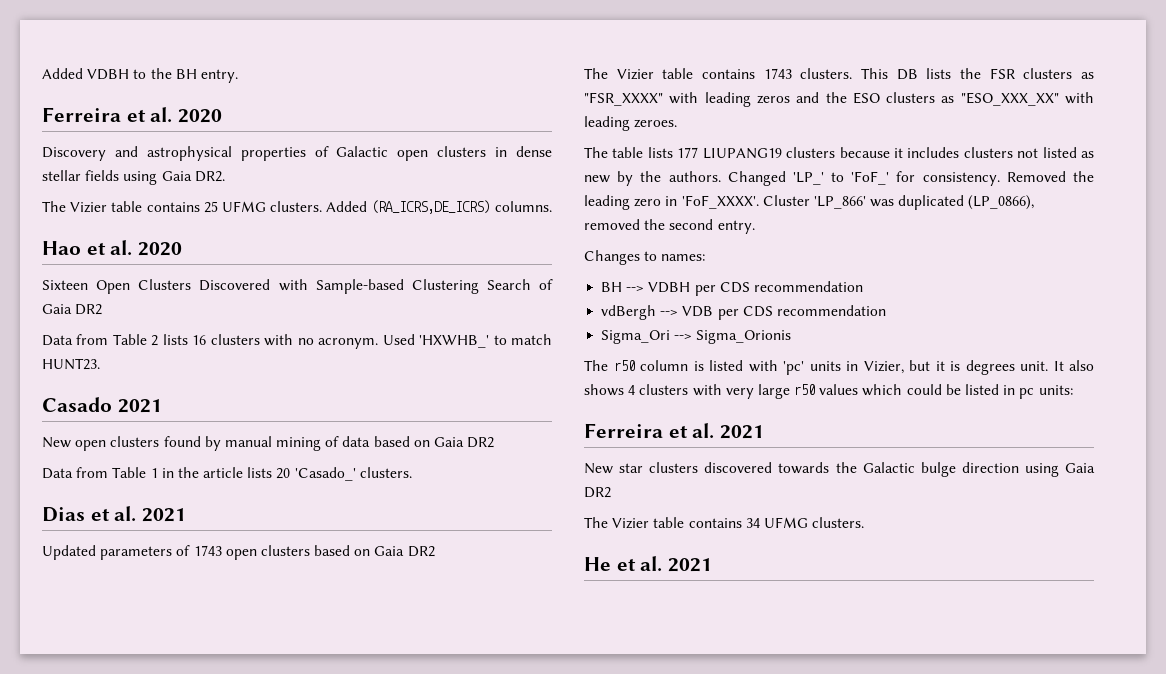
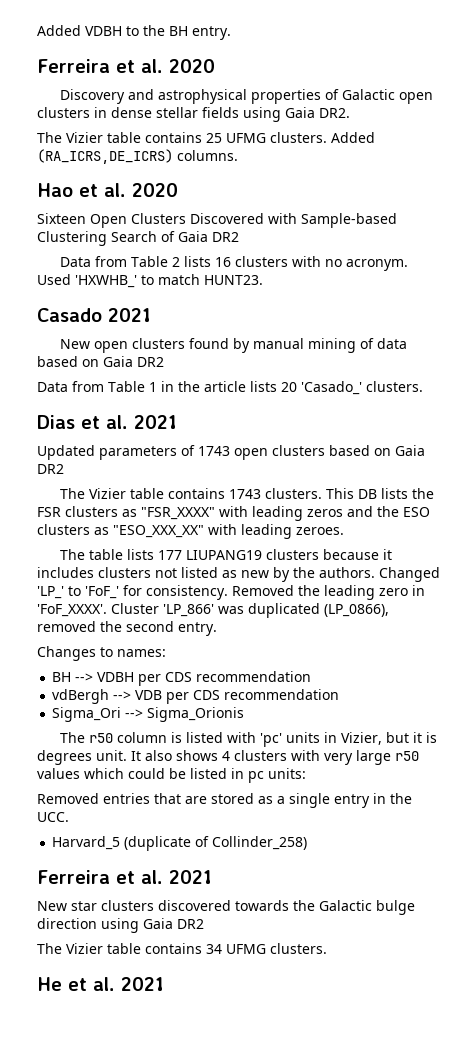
(1073, 390) none -> [37,793,412,808] [37,812,69,822] [52,836,308,851] // Removed entries that are stored as a single entry in the UCC. // Harvard_5 (duplicate of Collinder_258)

